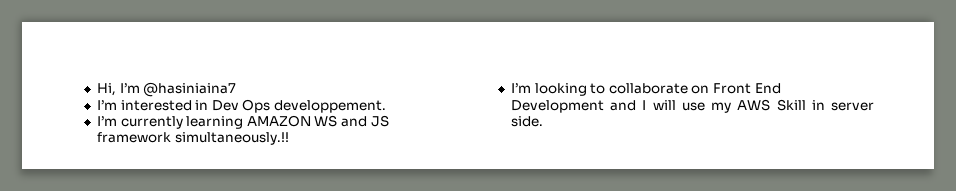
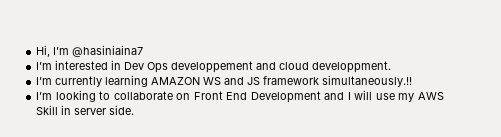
[274,100,387,113] developpement. -> [171,61,392,73] developpement and cloud developpment.

